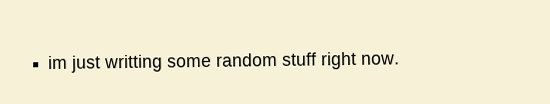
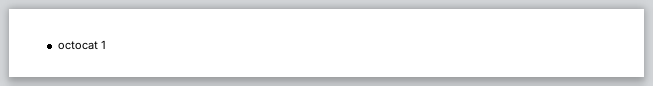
[48,51,401,73] im just writting some random stuff right now. -> [57,40,106,50] octocat 1

